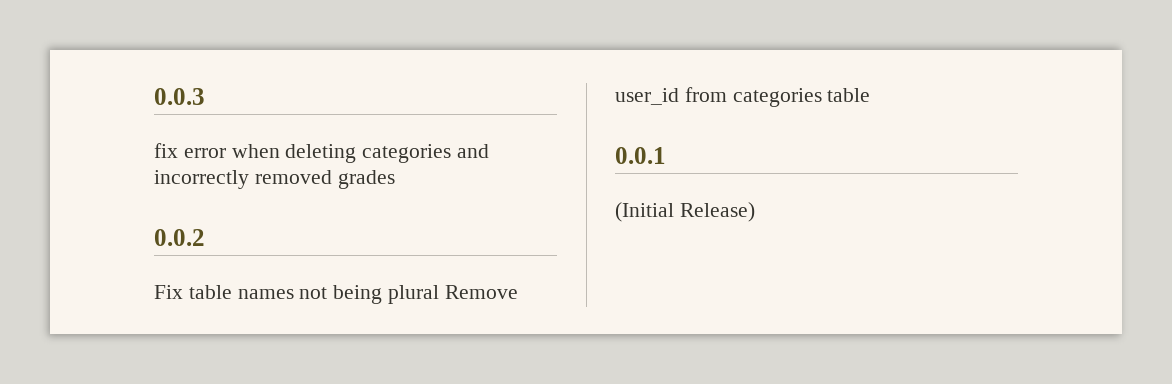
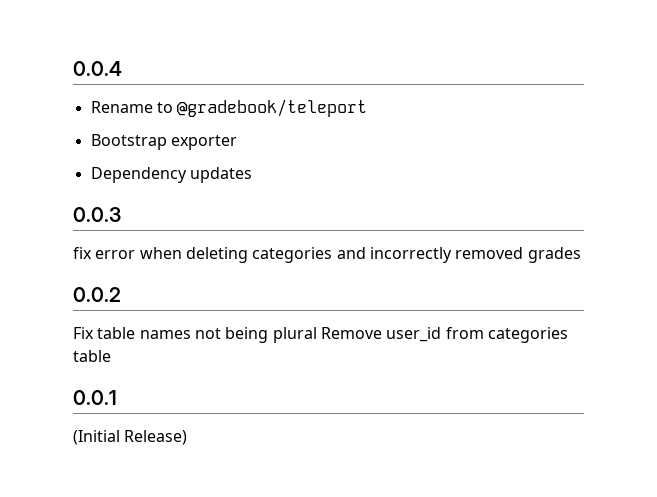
(154, 96) none -> [73,61,122,76] [90,99,368,117] [90,134,237,150] [90,167,252,183] 0.0.4 // Rename to @gradebook/teleport // Bootstrap exporter // Dependency updates //

